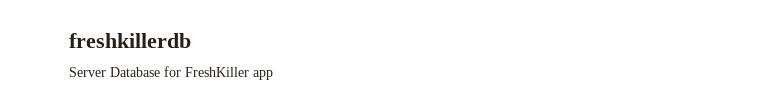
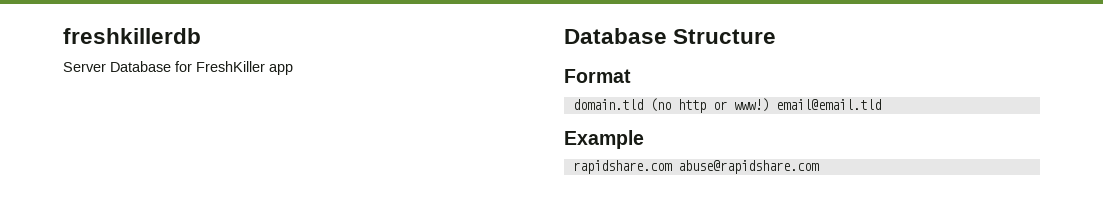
(273, 75) none -> [564,28,777,44] [564,69,631,83] [572,98,881,113] [564,130,644,149] [572,160,819,174] // Database Structure // Format // domain.tld (no http or www!) email@email.tld // Example // rapidshare.com abuse@rapidshare.com

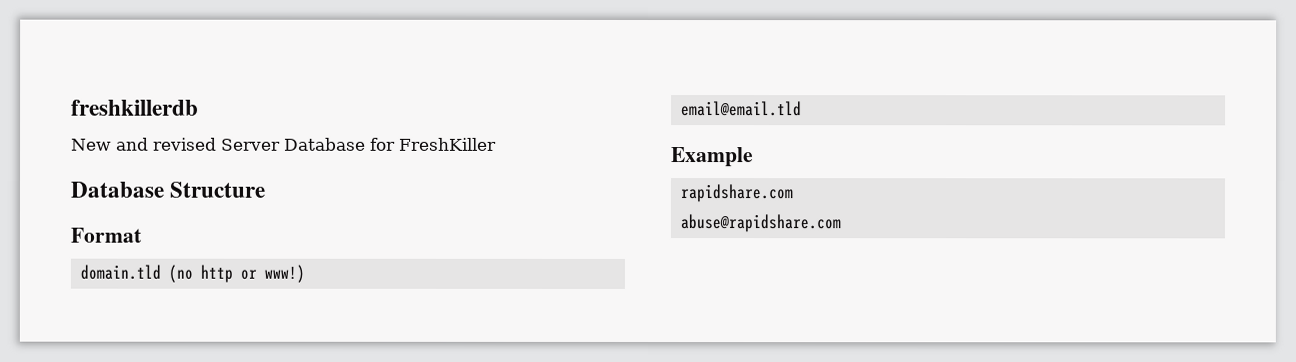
(201, 36) none -> [71,137,217,151] New and revised
[269,64,293,75] app -> (497, 144) none
(769, 105) none -> (305, 273) //
(672, 167) none -> (793, 193) //

